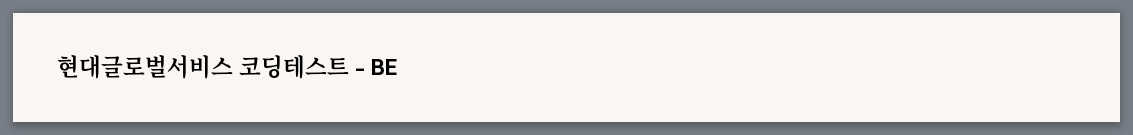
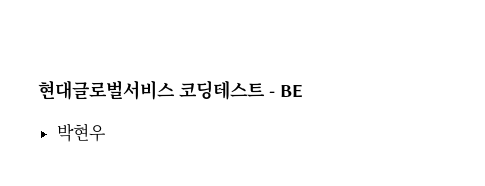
(398, 67) none -> [56,123,106,142] // 박현우

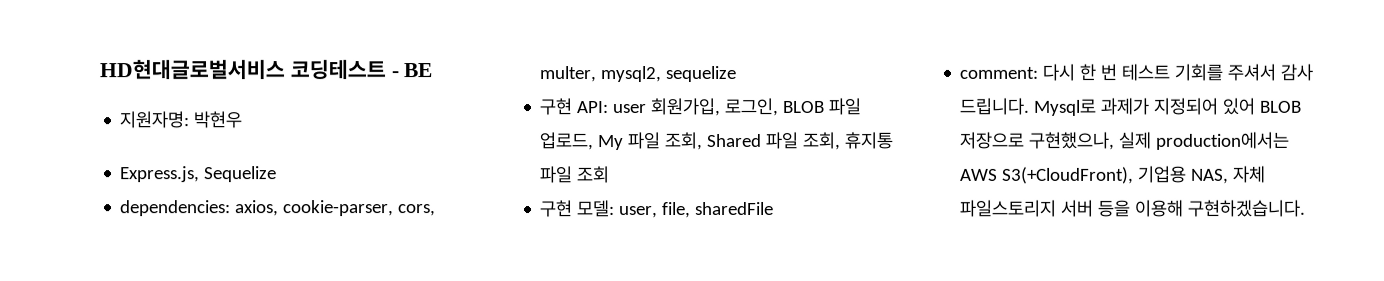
[38,80,175,100] 현대글로벌서비스 -> [99,59,285,80] HD현대글로벌서비스
(303, 91) none -> [119,111,190,129] 지원자명:
(106, 132) none -> [120,166,278,183] [120,200,437,217] [539,65,737,83] [539,97,862,117] [539,131,895,151] [540,166,611,184] [540,200,775,219] [959,63,1314,81] [959,97,1302,116] [959,131,1291,150] [960,165,1267,184] [960,199,1307,217] // Express.js, Sequelize // dependencies: axios, cookie-parser, cors, multer, mysql2, sequelize // 구현 API: user 회원가입, 로그인, BLOB 파일 업로드, My 파일 조회, Shared 파일 조회, 휴지통 파일 조회 // 구현 모델: user, file, sharedFile // comment: 다시 한 번 테스트 기회를 주셔서 감사 드립니다. Mysql로 과제가 지정되어 있어 BLOB 저장으로 구현했으나, 실제 production에서는 AWS S3(+CloudFront), 기업용 NAS, 자체 파일스토리지 서버 등을 이용해 구현하겠습니다.

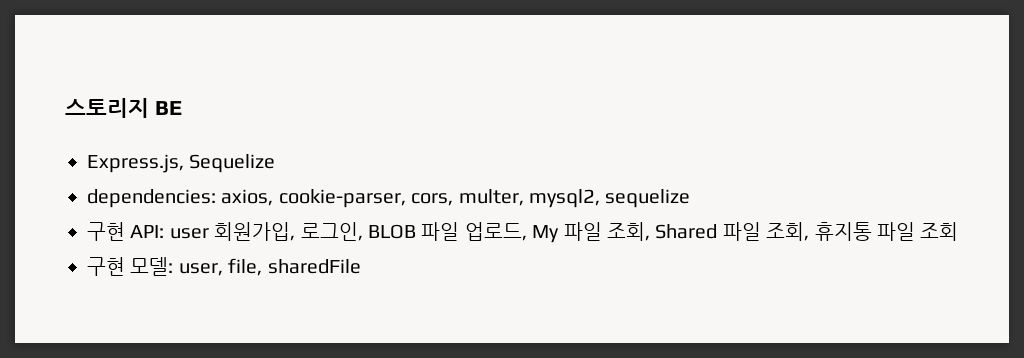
[99,59,399,80] HD현대글로벌서비스 코딩테스트 - -> [65,98,149,118] 스토리지
[119,111,243,129] // 지원자명: 박현우 -> (182, 108) none
[959,63,1314,81] [959,97,1302,116] [959,131,1291,150] [960,165,1267,184] [960,199,1307,217] // comment: 다시 한 번 테스트 기회를 주셔서 감사 드립니다. Mysql로 과제가 지정되어 있어 BLOB 저장으로 구현했으나, 실제 production에서는 AWS S3(+CloudFront), 기업용 NAS, 자체 파일스토리지 서버 등을 이용해 구현하겠습니다. -> (361, 266) none

